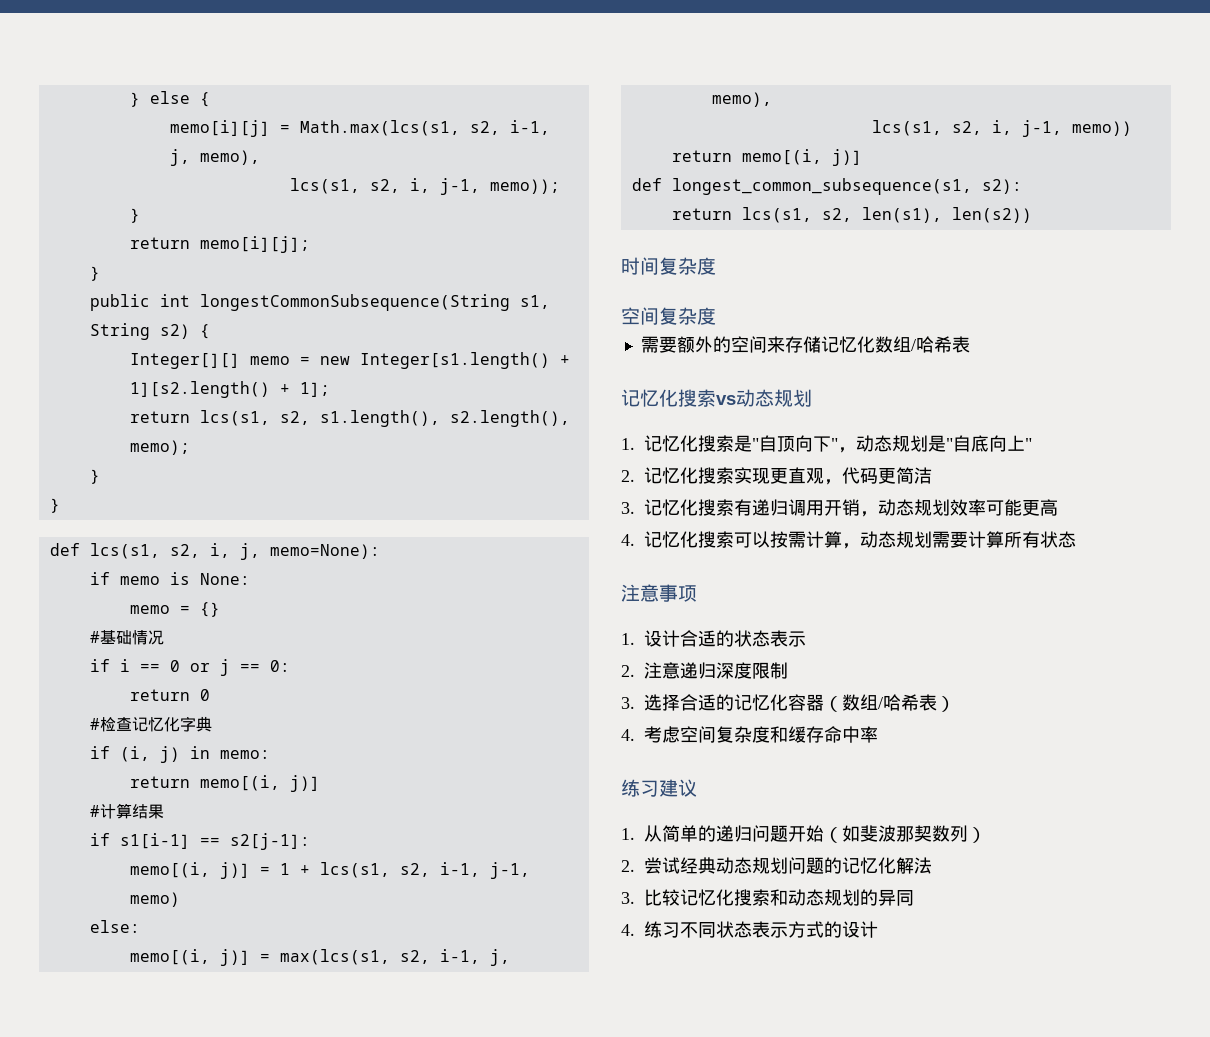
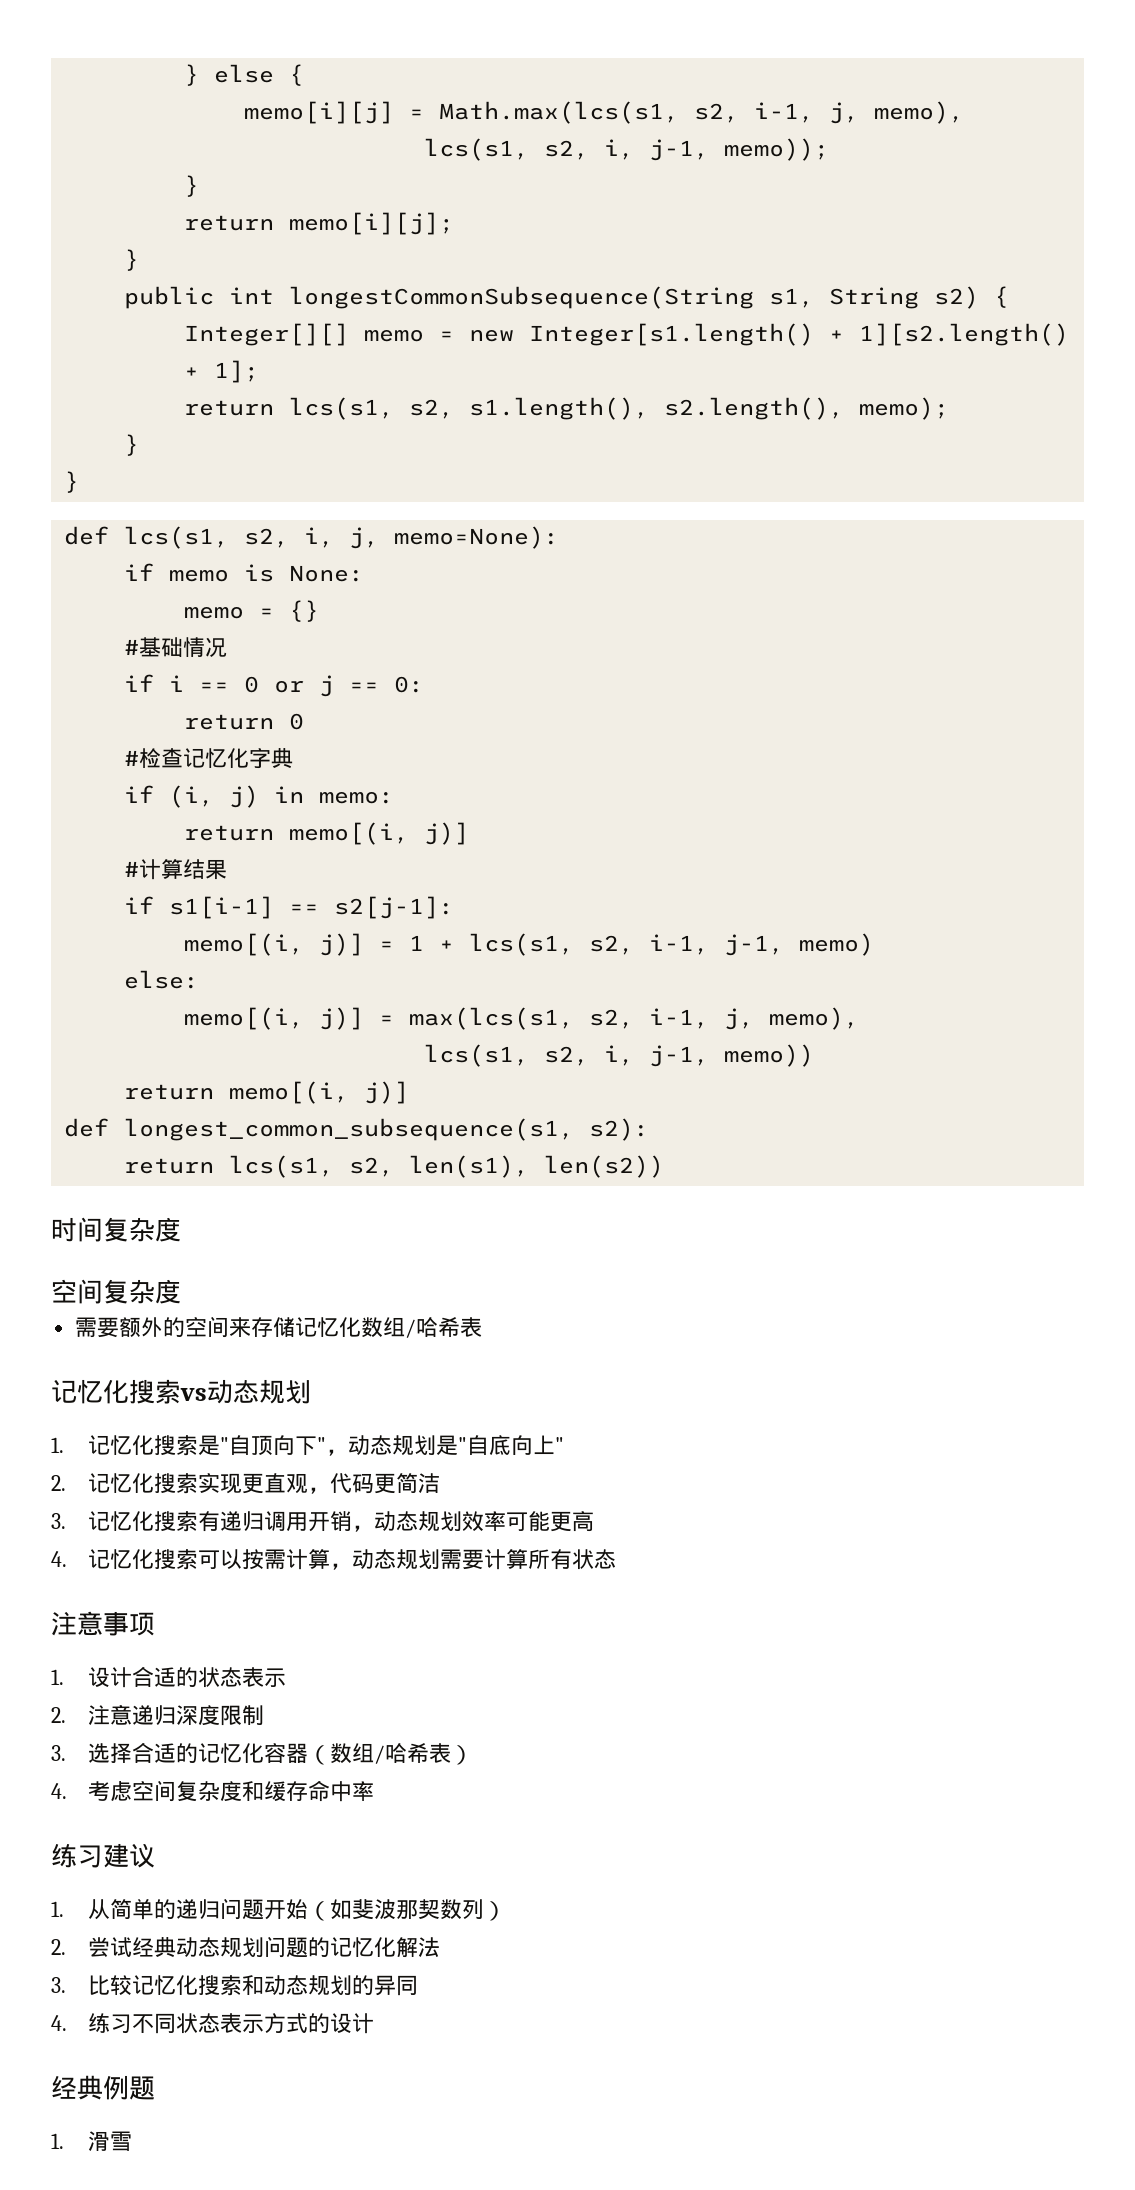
(878, 929) none -> [51,2075,155,2100] [51,2131,132,2151] // 经典例题 // 1.滑雪

